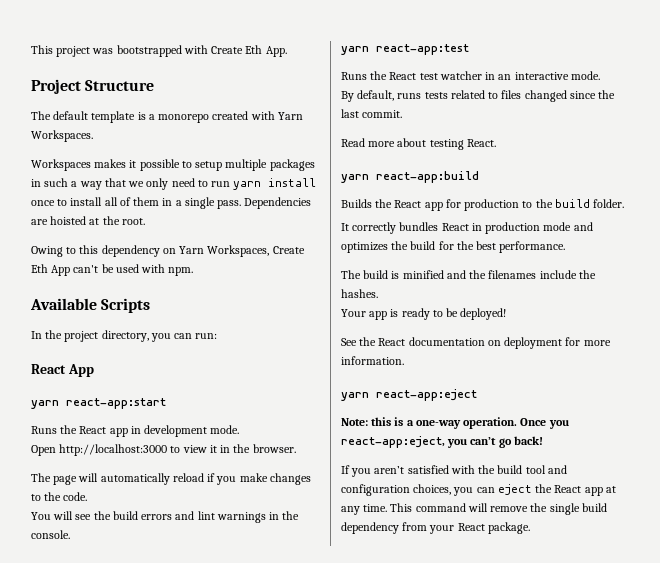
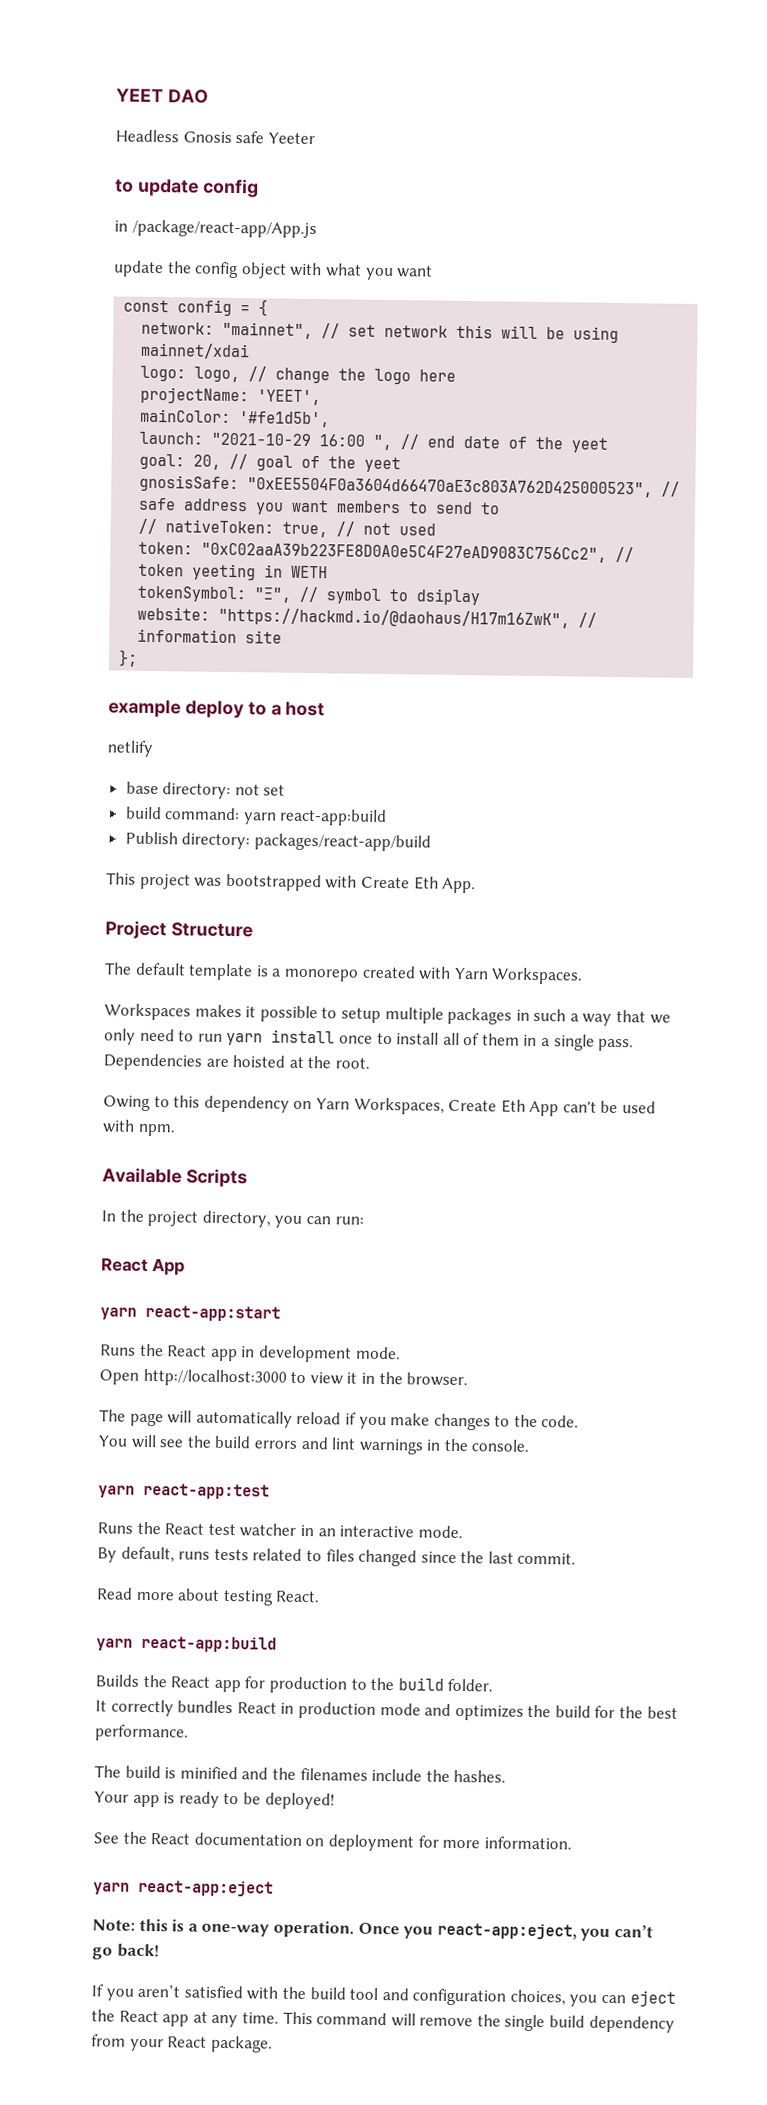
(31, 49) none -> [116,88,209,104] [115,129,315,145] [115,178,259,198] [114,219,317,239] [114,260,434,281] [123,299,269,317] [141,321,620,343] [140,342,251,360] [140,365,457,385] [140,386,322,406] [140,408,331,428] [139,431,609,453] [139,453,402,473] [139,474,681,498] [138,497,501,515] [138,518,437,538] [138,541,635,563] [138,563,329,581] [137,585,481,606] [137,606,598,629] [137,628,283,644] [118,649,139,667] [108,699,326,719] [107,740,154,757] [125,781,286,800] [124,806,388,827] [124,831,431,852] YEET DAO // Headless Gnosis safe Yeeter // to update config // in /package/react-app/App.js // update the config object with what you want // const config = { // network: "mainnet", // set network this will be using mainnet/xdai // logo: logo, // change the logo here // projectName: 'YEET', // mainColor: '#fe1d5b', // launch: "2021-10-29 16:00 ", // end date of the yeet // goal: 20, // goal of the yeet // gnosisSafe: "0xEE5504F0a3604d66470aE3c803A762D425000523", // safe address you want members to send to // // nativeToken: true, // not used // token: "0xC02aaA39b223FE8D0A0e5C4F27eAD9083C756Cc2", // token yeeting in WETH // tokenSymbol: "Ξ", // symbol to dsiplay // website: "https://hackmd.io/@daohaus/H17m16ZwK", // information site // }; // example deploy to a host // netlify // base directory: not set // build command: yarn react-app:build // Publish directory: packages/react-app/build //

